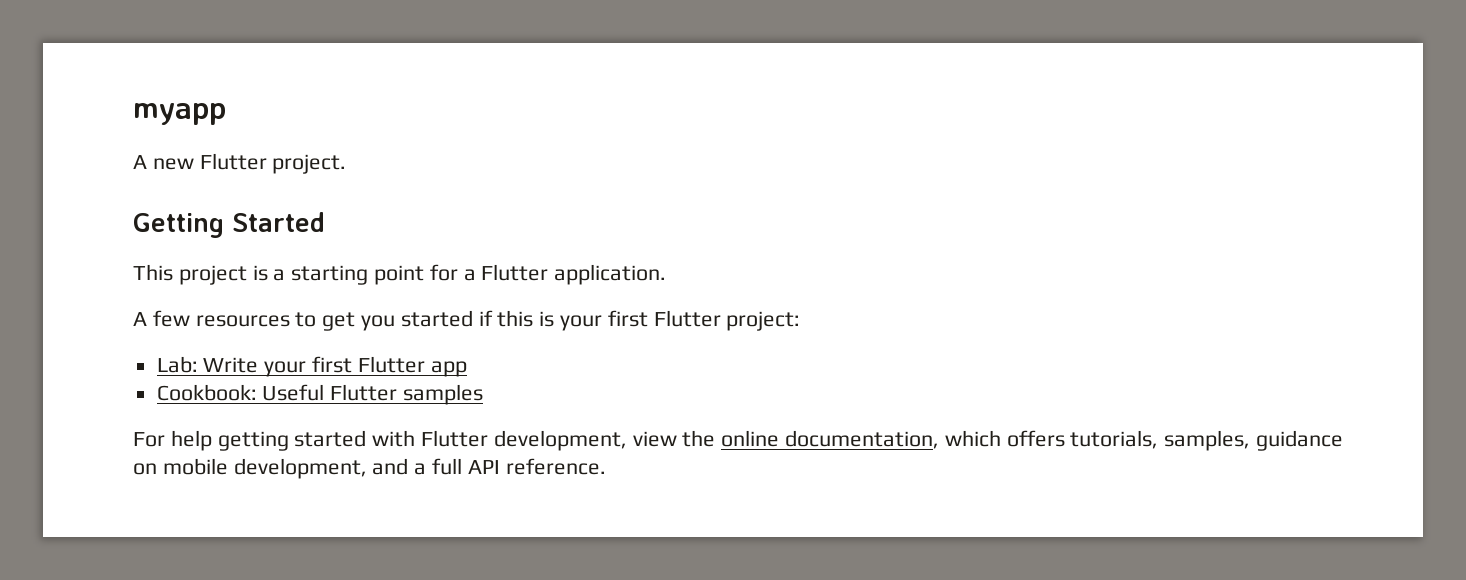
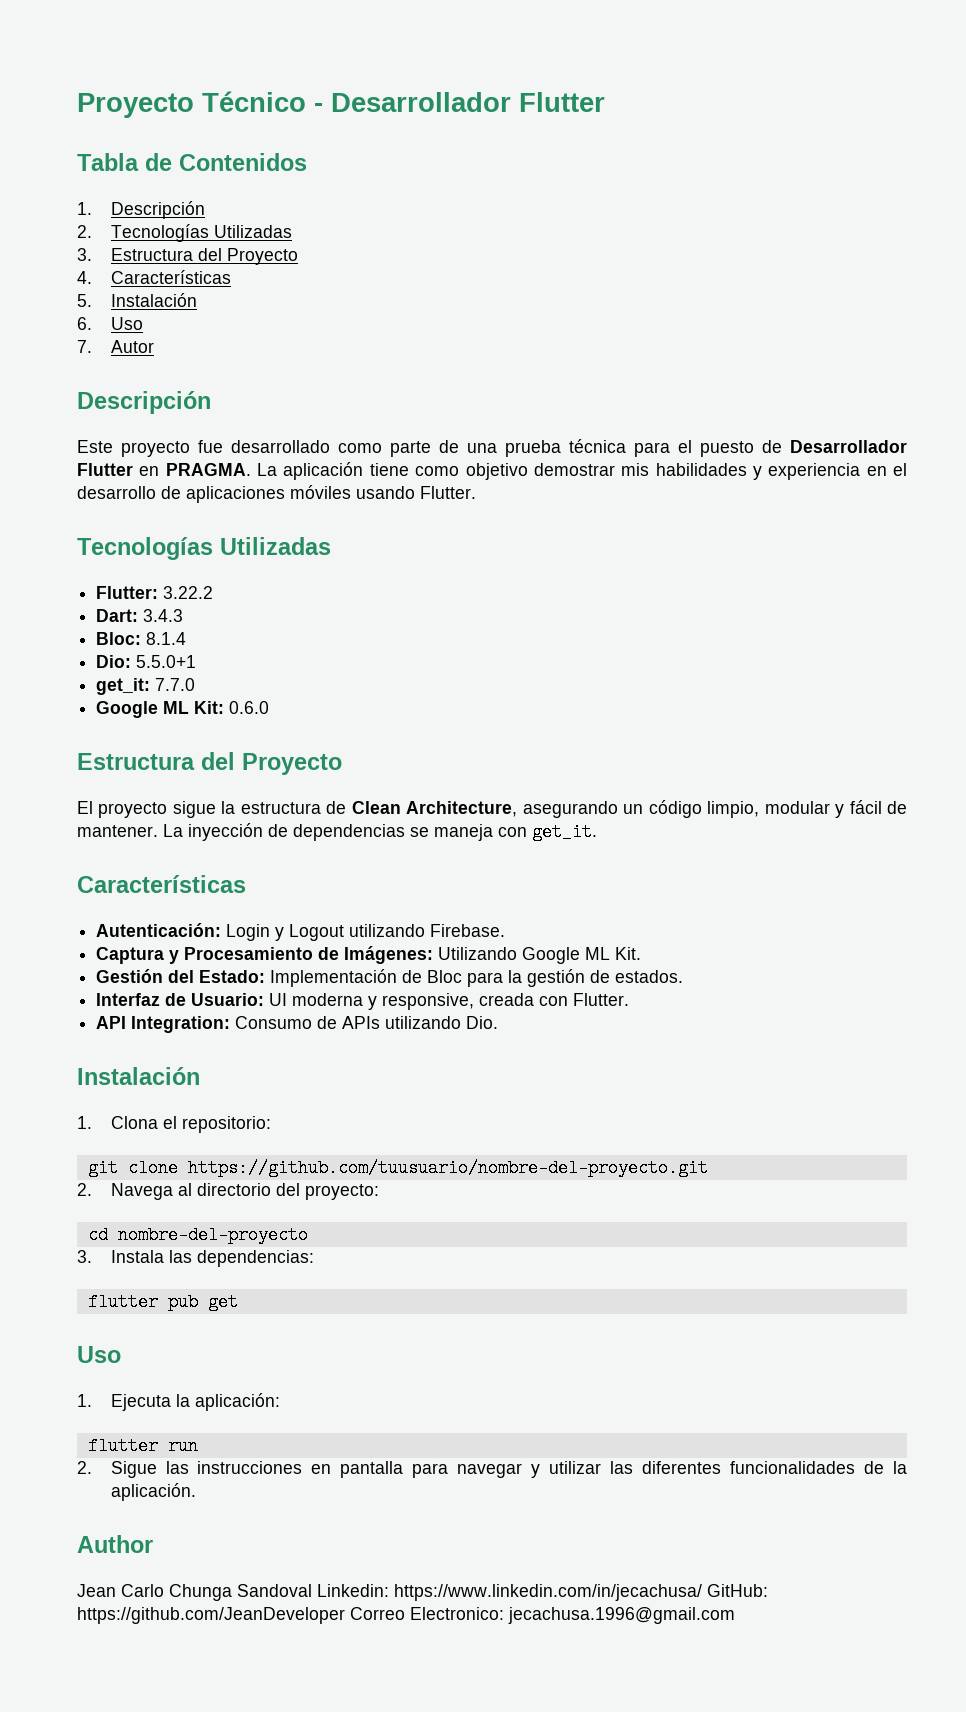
[133,103,226,125] [133,153,347,174] [133,212,325,238] [133,264,667,285] [133,310,801,331] [156,356,467,377] [156,384,484,405] [133,430,1344,451] [133,458,606,479] myapp // A new Flutter project. // Getting Started // This project is a starting point for a Flutter application. // A few resources to get you started if this is your first Flutter project: // Lab: Write your first Flutter app // Cookbook: Useful Flutter samples // For help getting started with Flutter development, view the online documentation, which offers tutorials, samples, guidance on mobile development, and a full API reference. -> [77,91,605,118] [77,153,307,171] [77,201,205,219] [77,224,292,242] [77,248,298,265] [77,270,231,284] [77,293,197,307] [77,317,143,330] [77,340,154,353] [77,391,211,414] [77,439,907,457] [77,462,908,480] [77,485,476,503] [77,537,331,560] [96,586,214,599] [96,609,184,622] [96,632,187,645] [96,655,197,668] [96,678,196,695] [96,701,270,718] [77,752,342,775] [77,800,908,818] [77,823,597,841] [77,875,246,893] [96,923,506,941] [96,946,642,964] [96,969,684,987] [96,993,630,1010] [96,1016,499,1033] [77,1067,200,1085] [77,1116,271,1133] [87,1159,708,1177] [77,1183,379,1200] [87,1226,308,1244] [77,1250,314,1267] [87,1293,238,1311] [77,1346,121,1363] [77,1393,280,1411] [87,1437,198,1455] [77,1461,907,1478] [110,1483,196,1501] [77,1535,153,1553] [77,1584,768,1601] [77,1607,735,1624] Proyecto Técnico - Desarrollador Flutter // Tabla de Contenidos // 1. Descripción // 2. Tecnologías Utilizadas // 3. Estructura del Proyecto // 4. Características // 5. Instalación // 6. Uso // 7. Autor // Descripción // Este proyecto fue desarrollado como parte de una prueba técnica para el puesto de Desarrollador Flutter en PRAGMA. La aplicación tiene como objetivo demostrar mis habilidades y experiencia en el desarrollo de aplicaciones móviles usando Flutter. // Tecnologías Utilizadas // Flutter: 3.22.2 // Dart: 3.4.3 // Bloc: 8.1.4 // Dio: 5.5.0+1 // get_it: 7.7.0 // Google ML Kit: 0.6.0 // Estructura del Proyecto // El proyecto sigue la estructura de Clean Architecture, asegurando un código limpio, modular y fácil de mantener. La inyección de dependencias se maneja con get_it. // Características // Autenticación: Login y Logout utilizando Firebase. // Captura y Procesamiento de Imágenes: Utilizando Google ML Kit. // Gestión del Estado: Implementación de Bloc para la gestión de estados. // Interfaz de Usuario: UI moderna y responsive, creada con Flutter. // API Integration: Consumo de APIs utilizando Dio. // Instalación // 1. Clona el repositorio: // git clone https://github.com/tuusuario/nombre-del-proyecto.git // 2. Navega al directorio del proyecto: // cd nombre-del-proyecto // 3. Instala las dependencias: // flutter pub get // Uso // 1. Ejecuta la aplicación: // flutter run // 2. Sigue las instrucciones en pantalla para navegar y utilizar las diferentes funcionalidades de la aplicación. // Author // Jean Carlo Chunga Sandoval Linkedin: https://www.linkedin.com/in/jecachusa/ GitHub: https://github.com/JeanDeveloper Correo Electronico: jecachusa.1996@gmail.com

